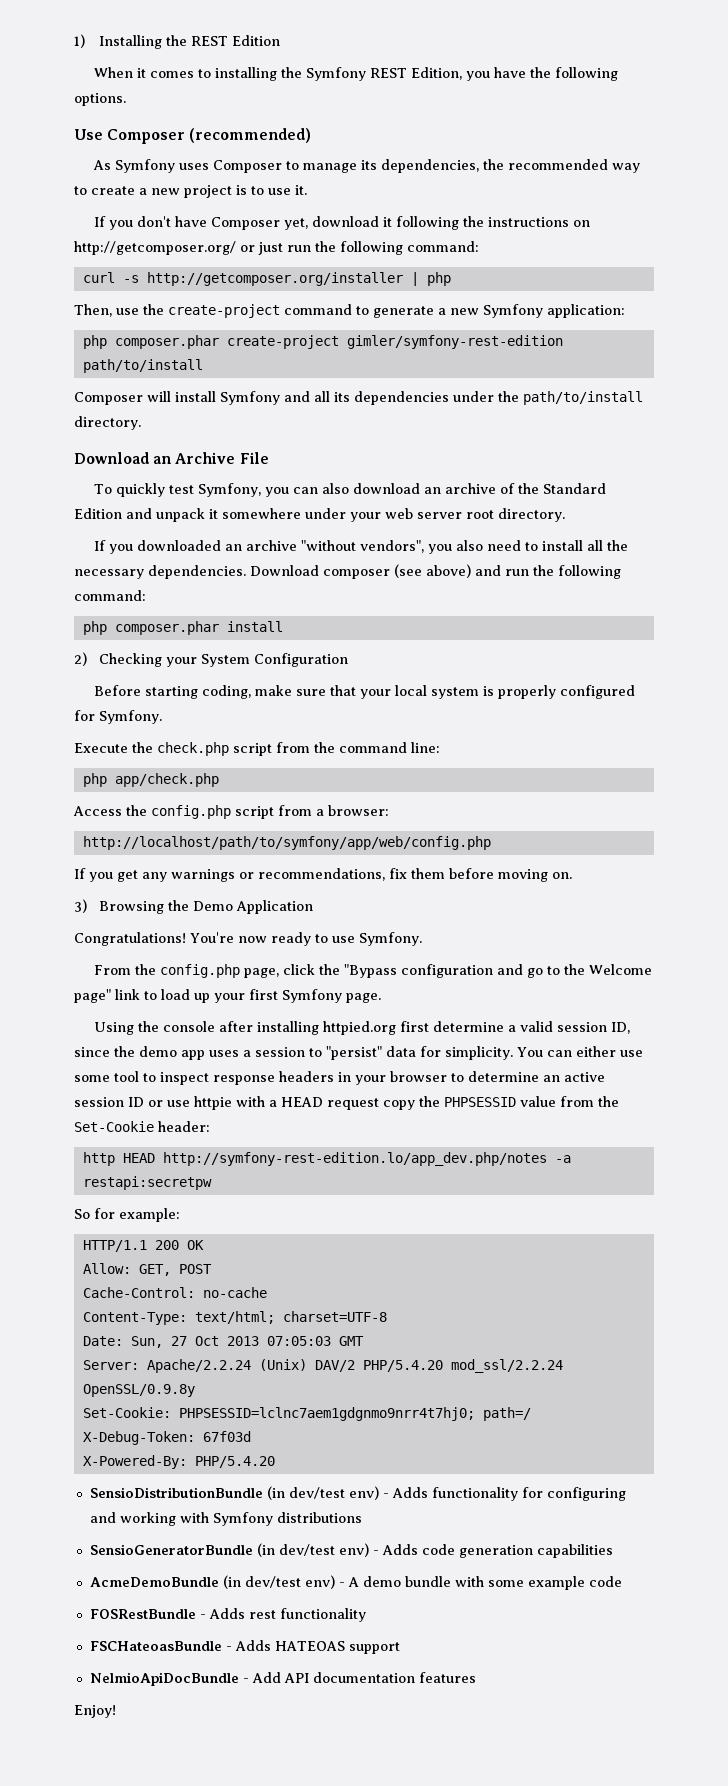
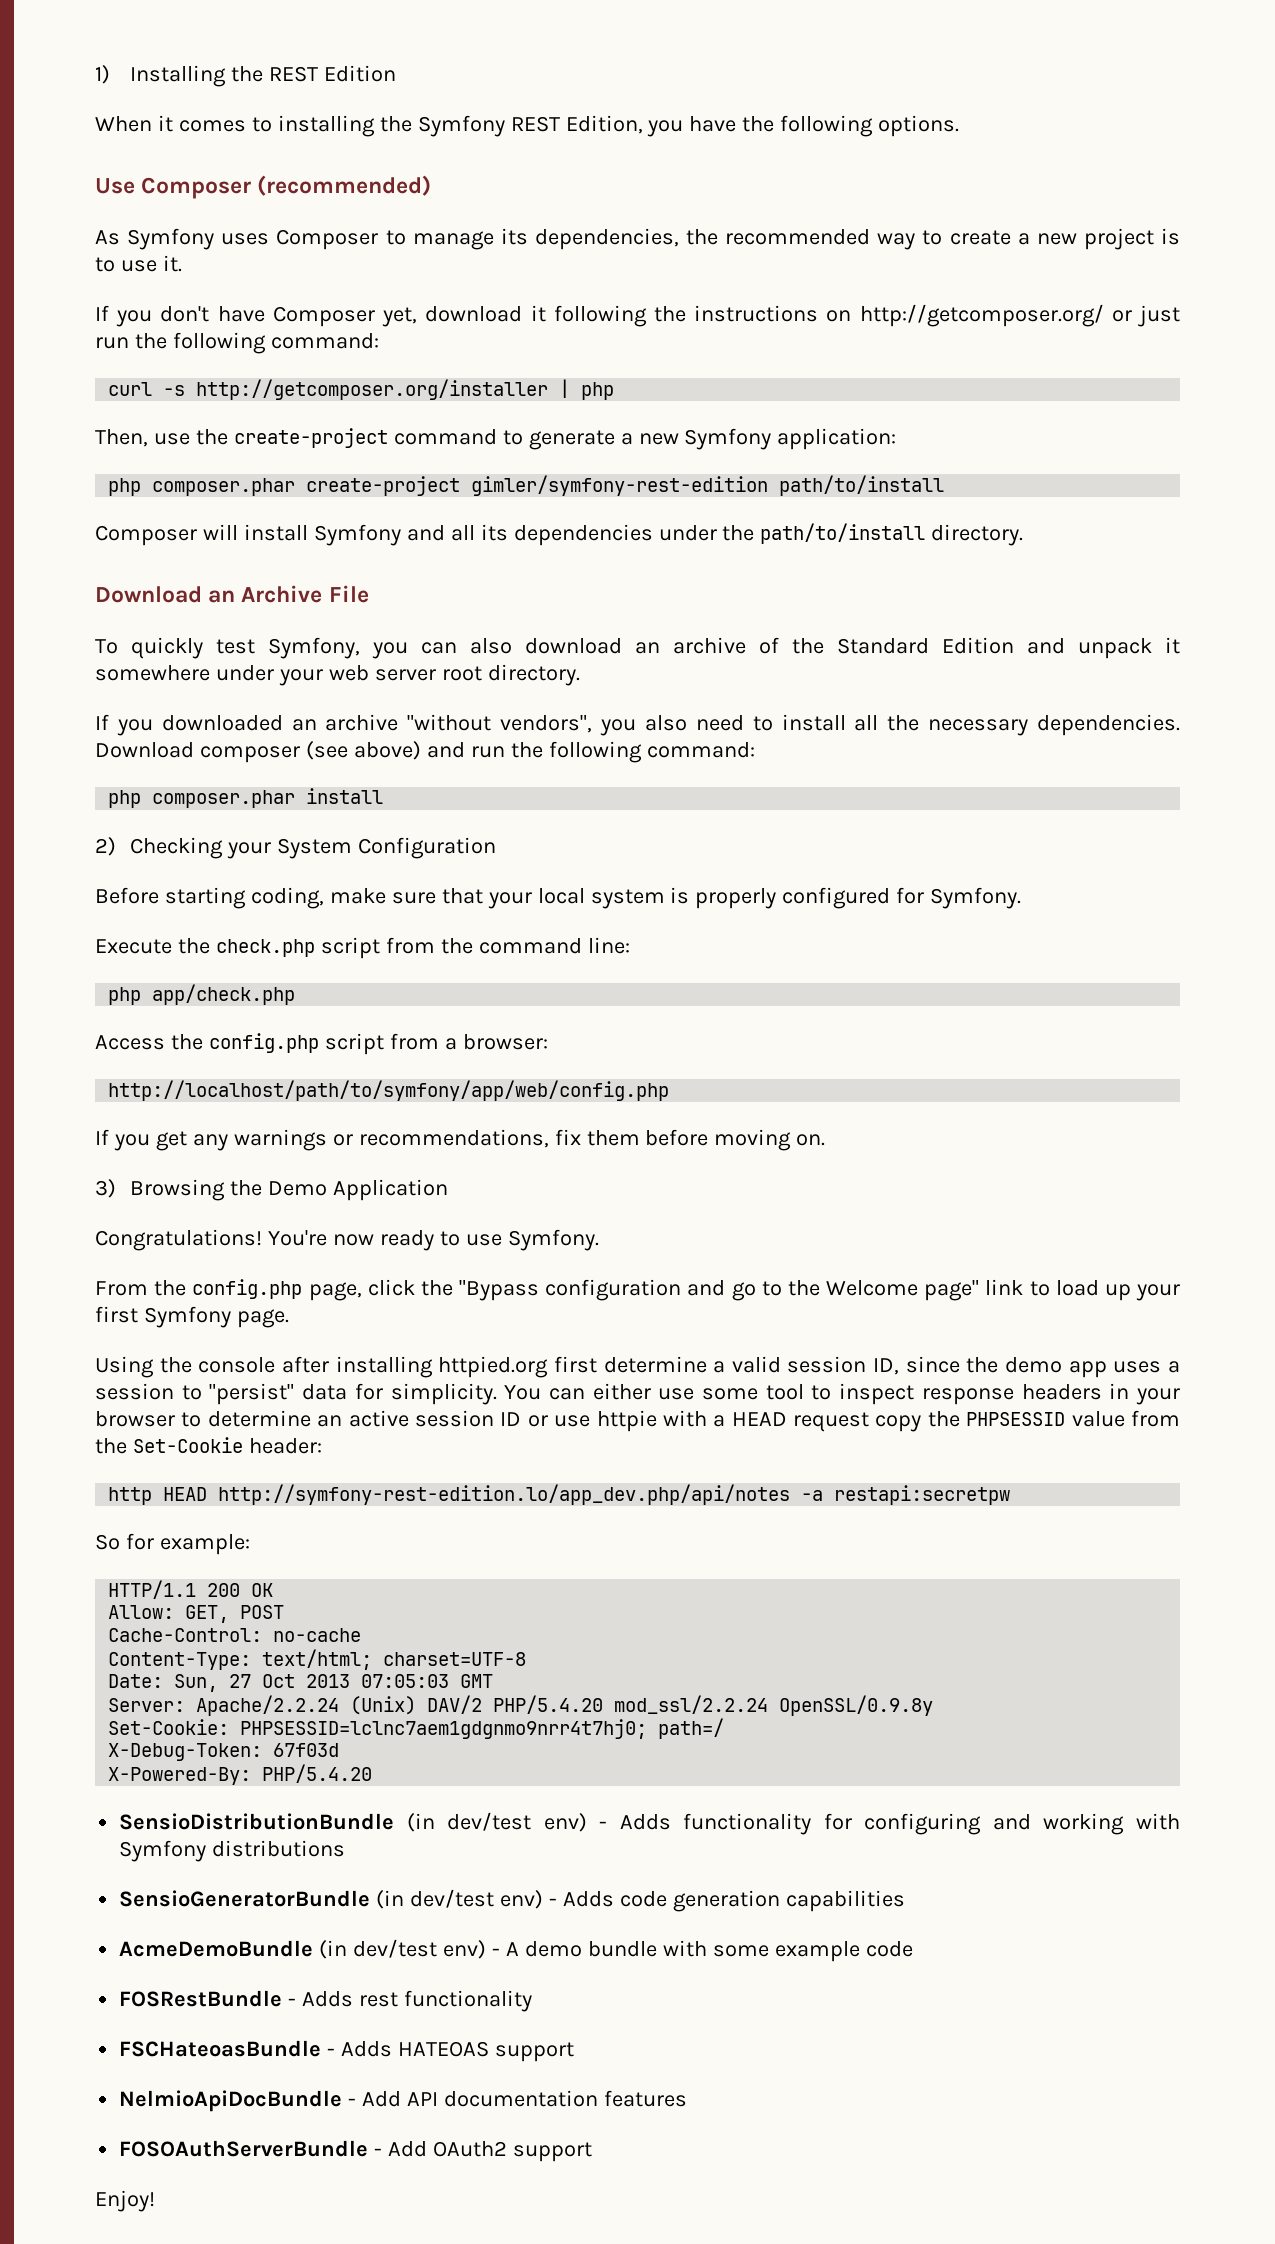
[162,1152,547,1166] http://symfony-rest-edition.lo/app_dev.php/notes -> [218,1484,791,1505] http://symfony-rest-edition.lo/app_dev.php/api/notes
(476, 1677) none -> [119,2140,592,2162] // FOSOAuthServerBundle - Add OAuth2 support

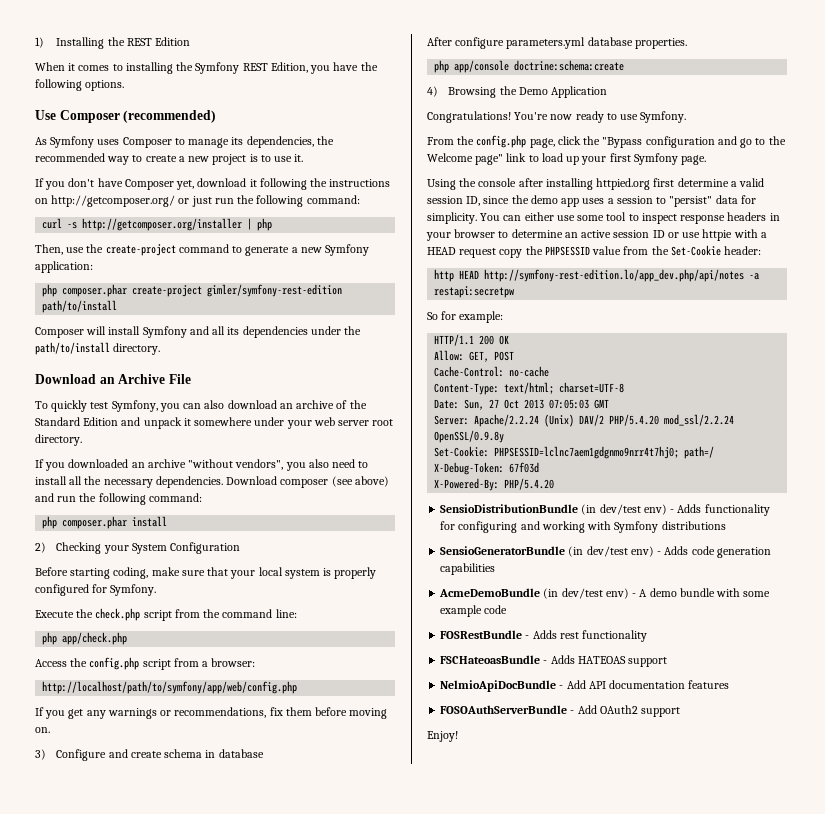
(116, 1188) none -> [56,749,264,761] [427,37,687,49] [434,60,625,73] [427,86,438,97] Configure and create schema in database // After configure parameters.yml database properties. // php app/console doctrine:schema:create // 4)

